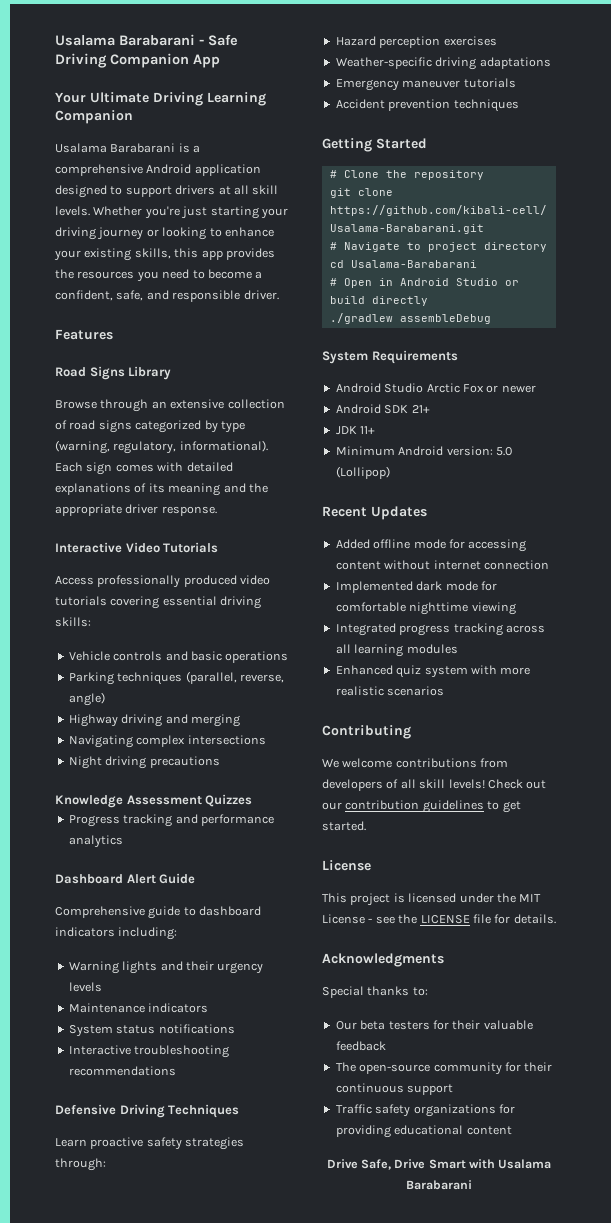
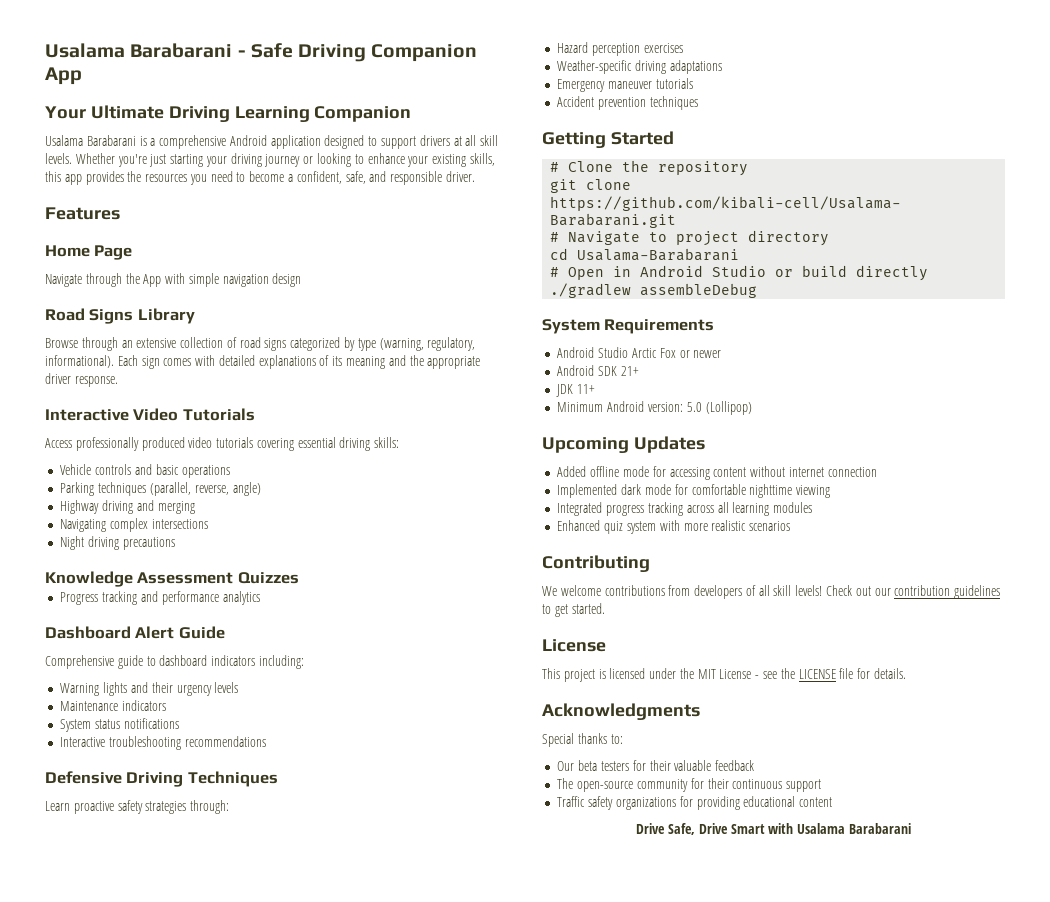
(113, 334) none -> [45,245,133,260] [45,273,302,287] // Home Page // Navigate through the App with simple navigation design
[322,506,367,517] Recent -> [542,437,629,453] Upcoming

